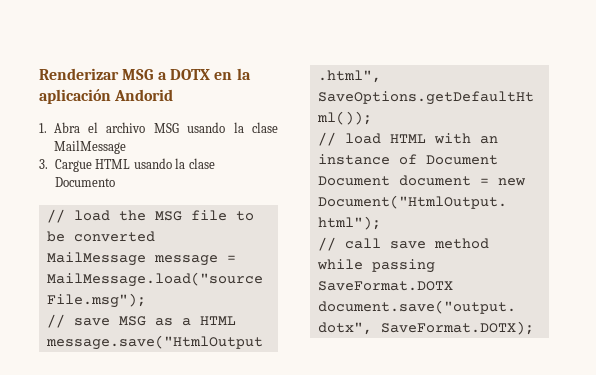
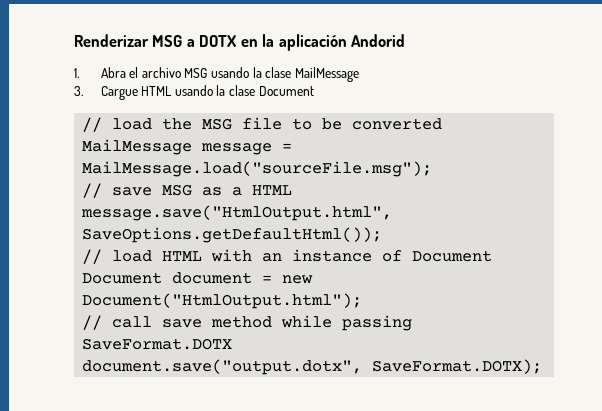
[54,177,115,187] Documento -> [258,86,314,96] Document

